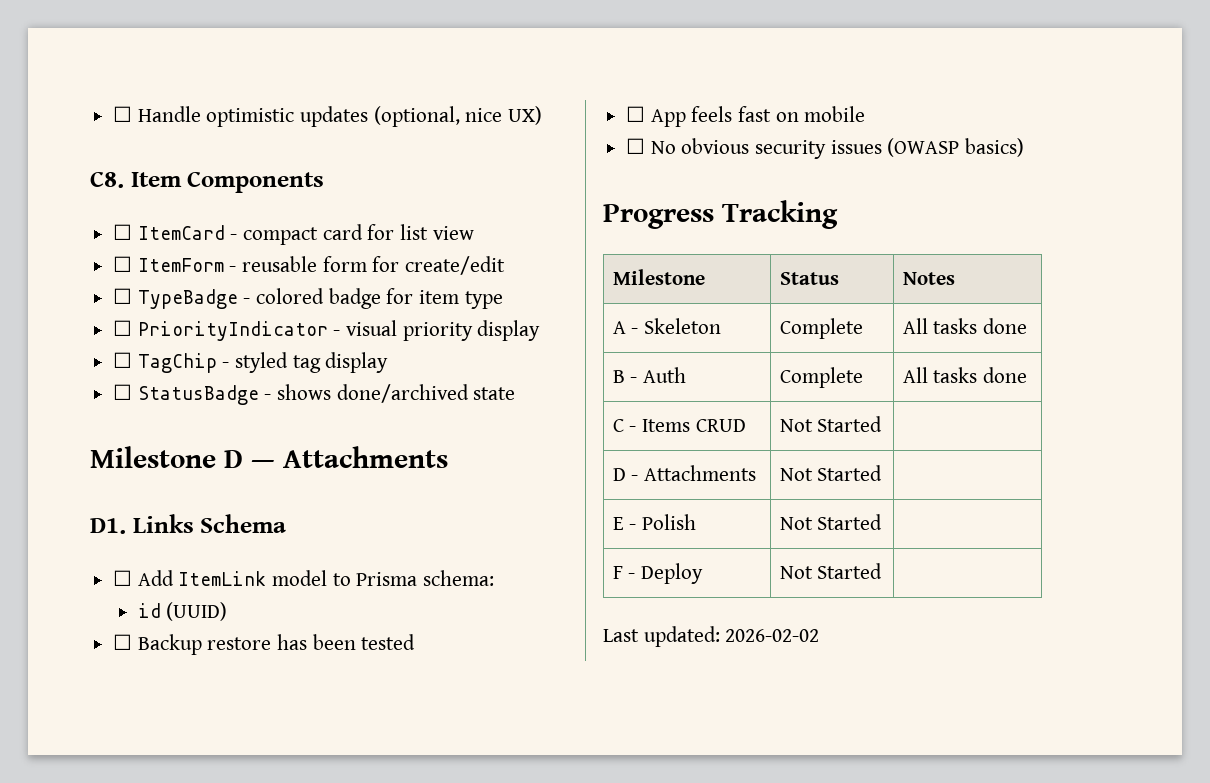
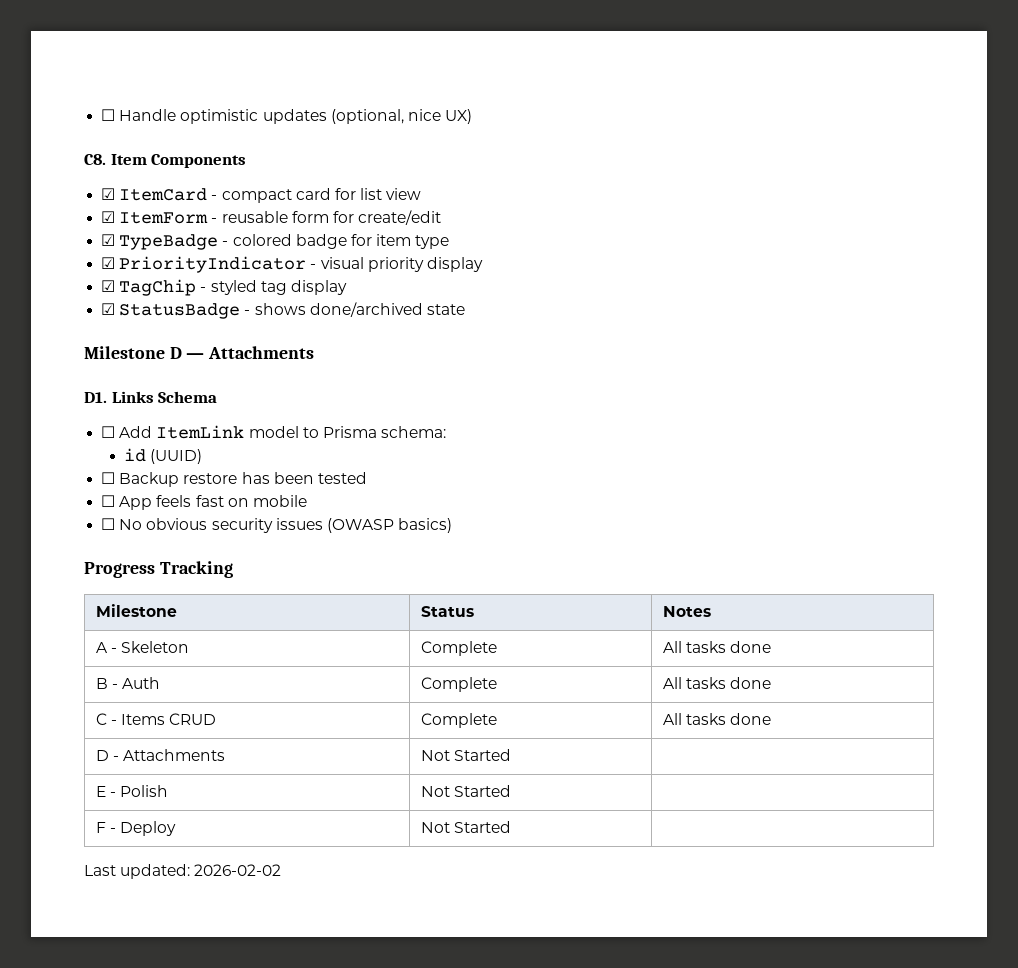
[113,224,133,240] ☐ -> [101,188,116,200] ☑
[113,256,133,272] ☐ -> [101,211,116,223] ☑
[113,288,133,304] ☐ -> [101,234,116,246] ☑
[113,320,133,336] ☐ -> [101,257,116,269] ☑
[113,352,133,368] ☐ -> [101,280,116,292] ☑
[113,384,133,400] ☐ -> [101,303,116,315] ☑
[779,416,883,432] Not Started | -> [420,713,497,728] [662,713,772,725] Complete | All tasks done

